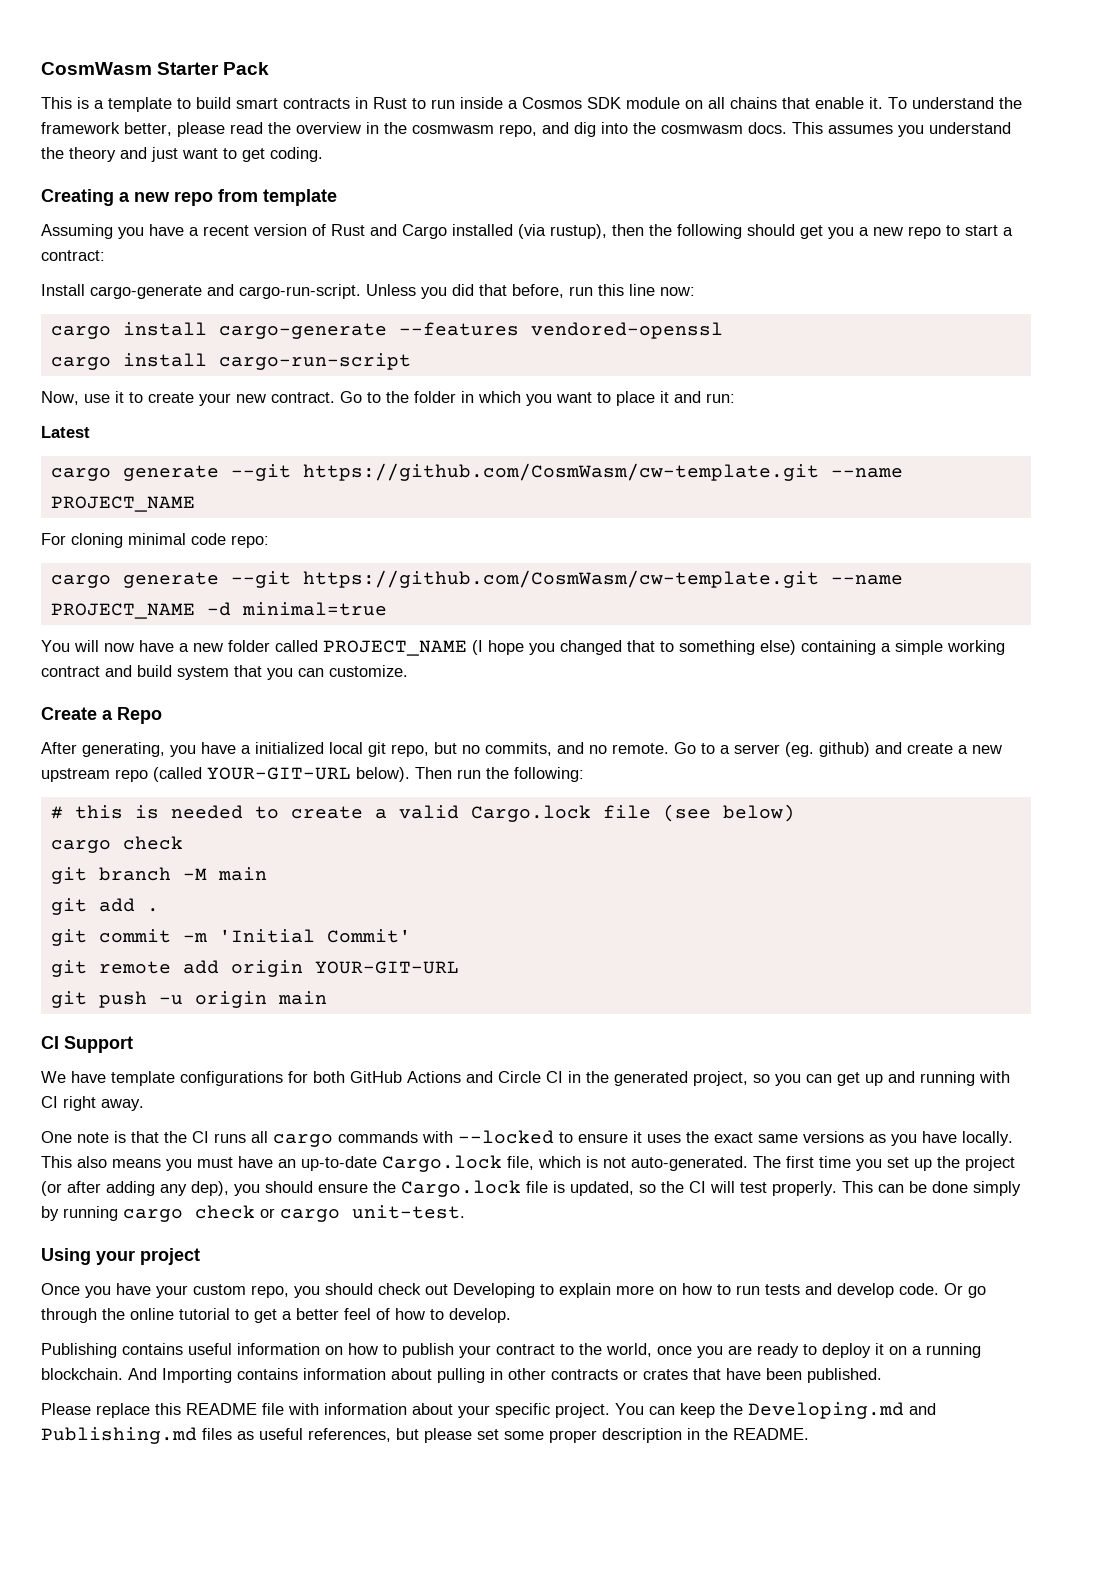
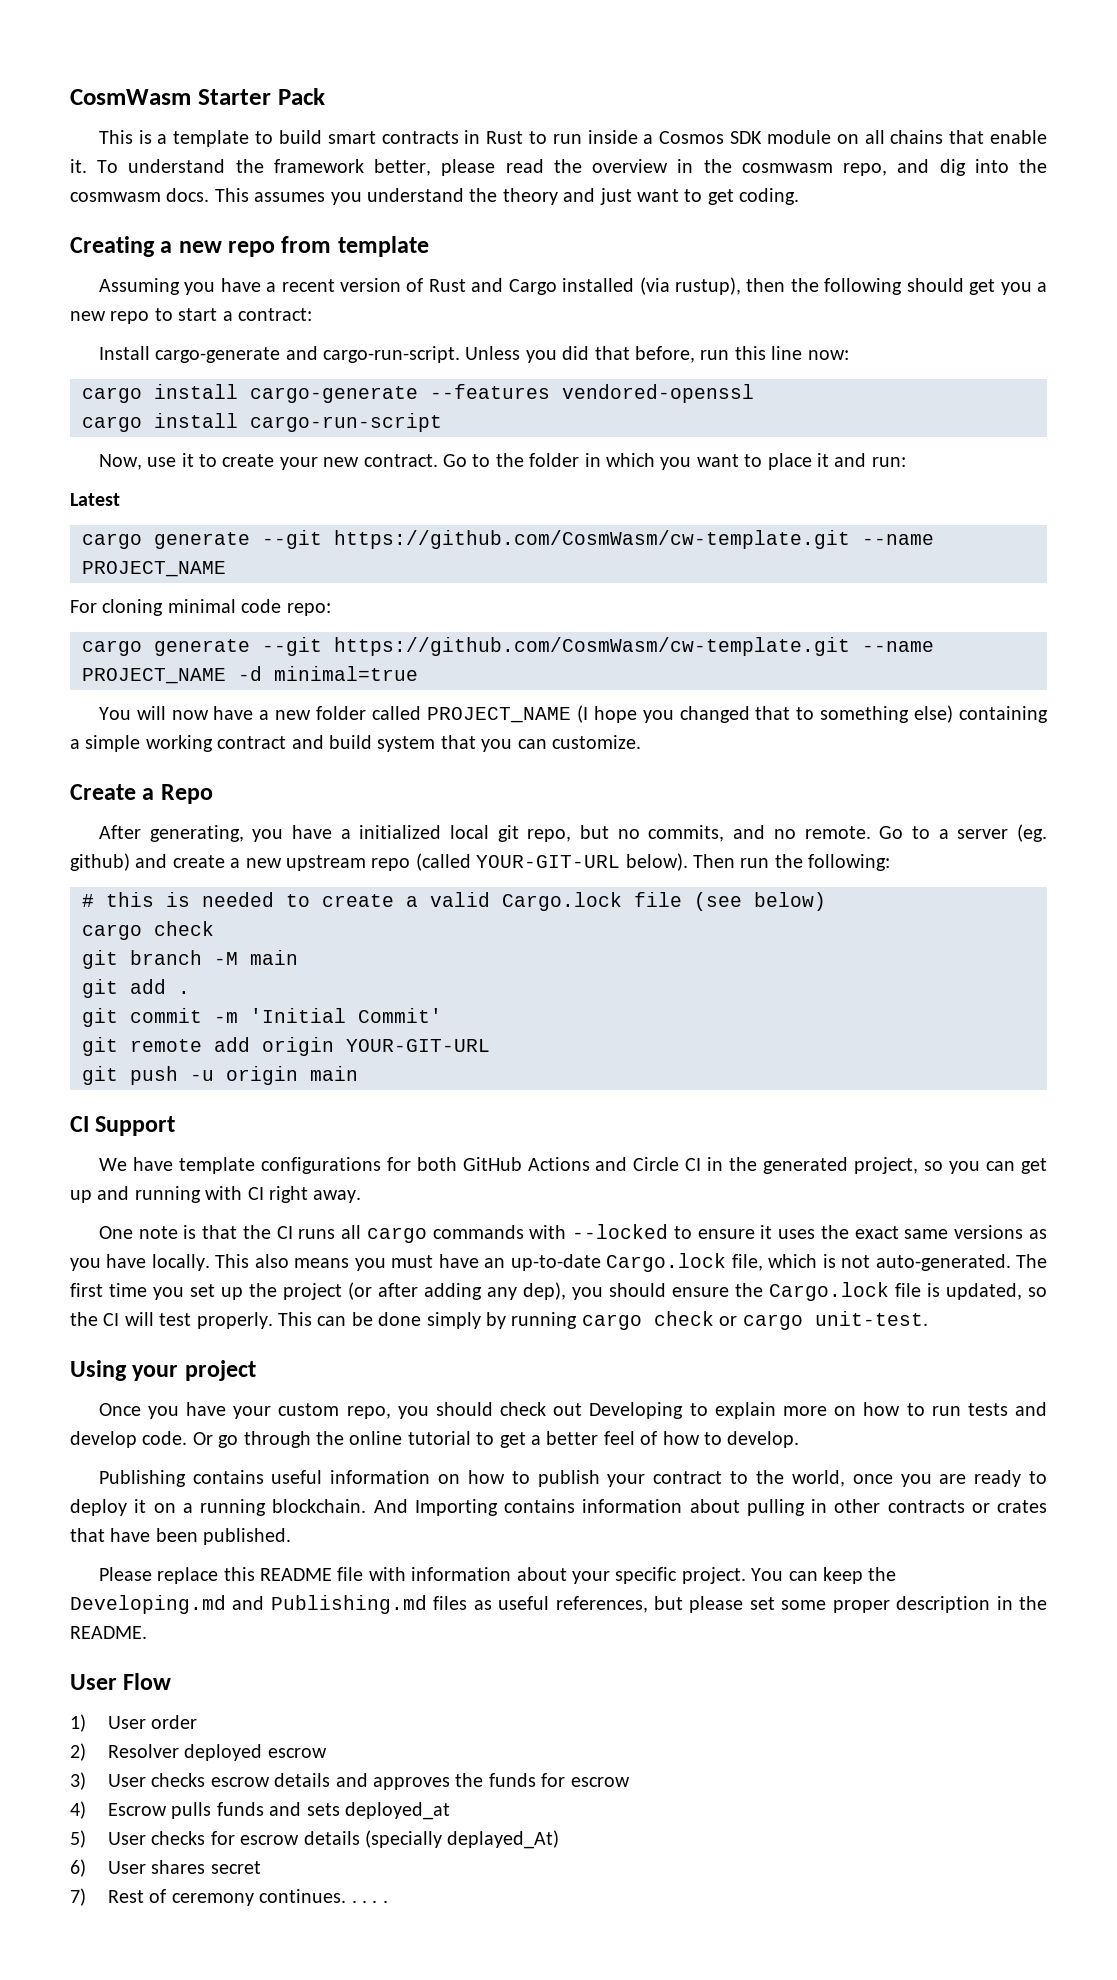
(809, 1434) none -> [70,1673,172,1690] [70,1714,198,1732] [70,1743,327,1761] [70,1772,630,1790] [70,1801,450,1820] [70,1830,560,1849] [70,1859,261,1877] [70,1888,388,1906] // User Flow // 1) User order // 2) Resolver deployed escrow // 3) User checks escrow details and approves the funds for escrow // 4) Escrow pulls funds and sets deployed_at // 5) User checks for escrow details (specially deplayed_At) // 6) User shares secret // 7) Rest of ceremony continues. . . . .

